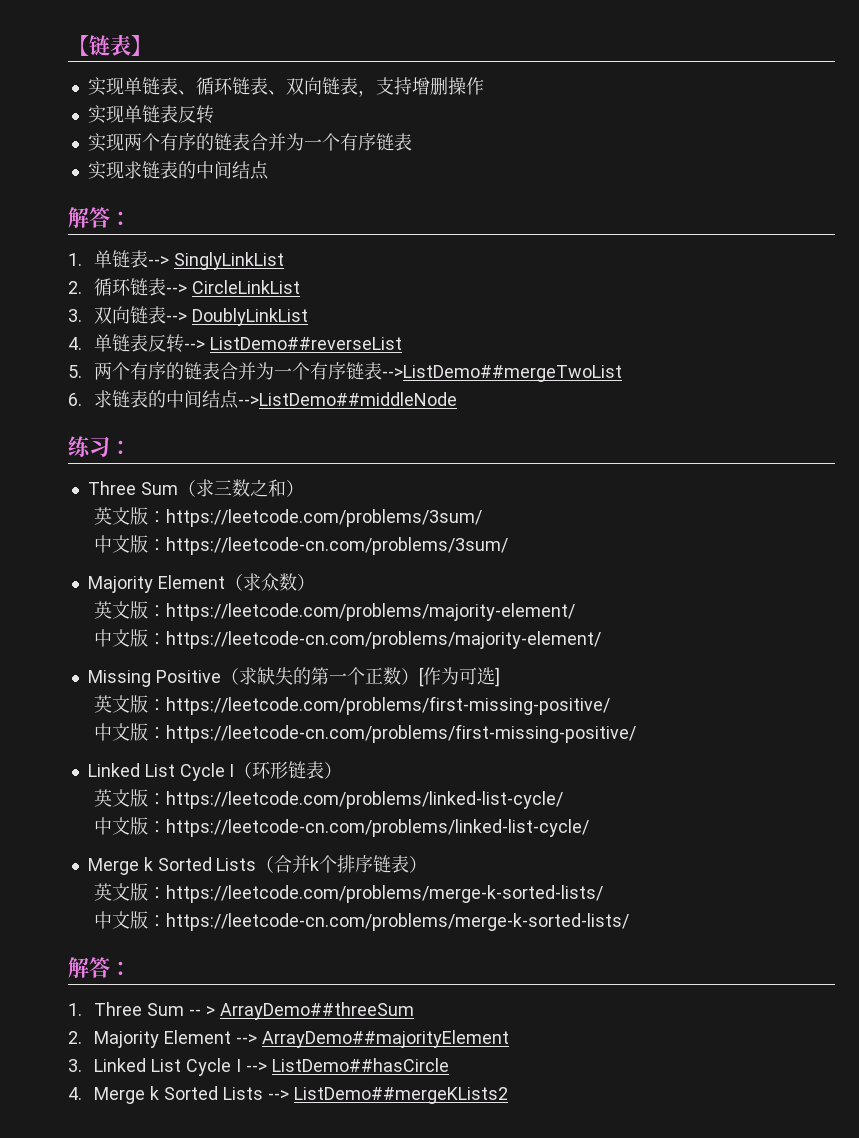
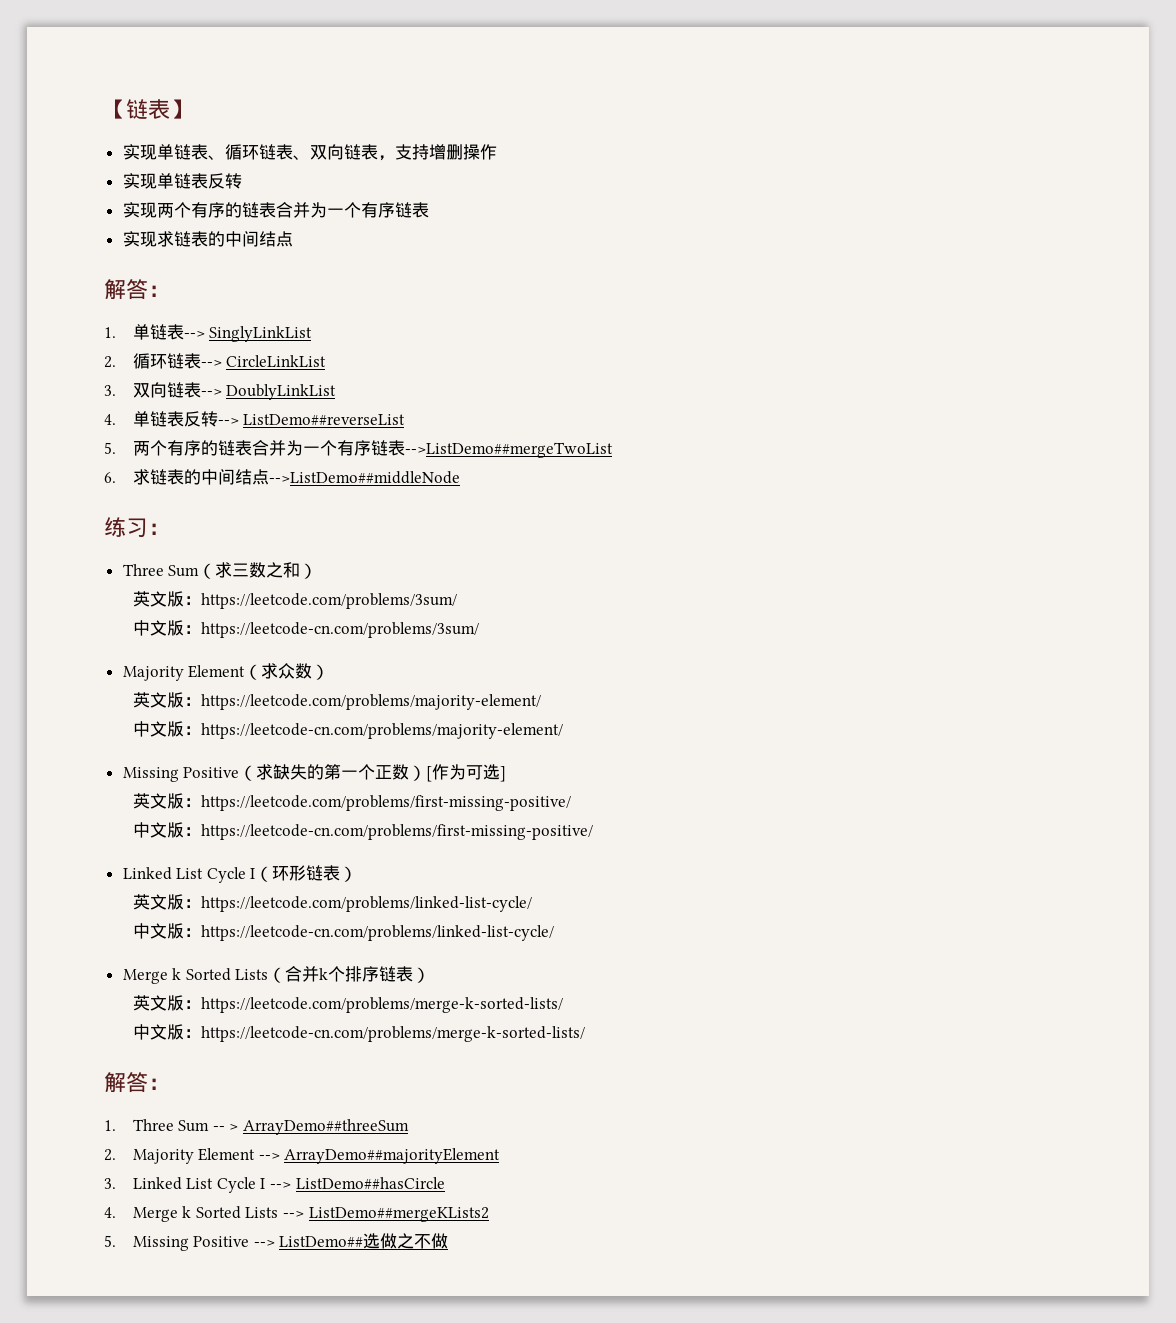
(508, 1095) none -> [104,1233,449,1251] // 5. Missing Positive --> ListDemo##选做之不做

